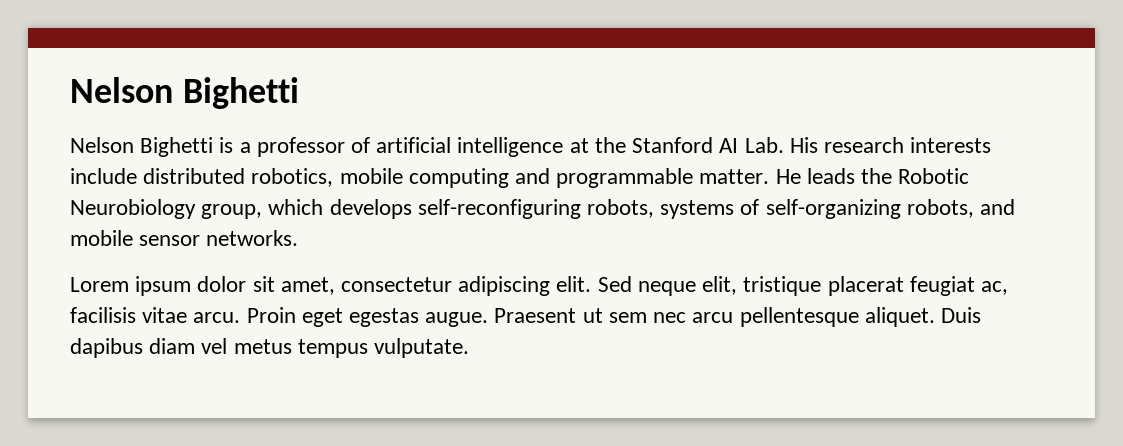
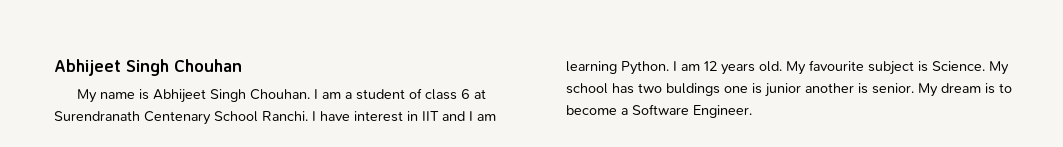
[70,77,299,109] [70,137,992,157] [70,168,970,188] [70,199,1016,219] [70,230,299,246] [70,276,1008,296] [70,307,981,327] [70,338,470,358] Nelson Bighetti // Nelson Bighetti is a professor of artificial intelligence at the Stanford AI Lab. His research interests include distributed robotics, mobile computing and programmable matter. He leads the Robotic Neurobiology group, which develops self-reconfiguring robots, systems of self-organizing robots, and mobile sensor networks. // Lorem ipsum dolor sit amet, consectetur adipiscing elit. Sed neque elit, tristique placerat feugiat ac, facilisis vitae arcu. Proin eget egestas augue. Praesent ut sem nec arcu pellentesque aliquet. Duis dapibus diam vel metus tempus vulputate. -> [54,59,242,76] [77,88,487,103] [54,111,496,125] [566,60,1009,75] [566,83,1012,97] [566,104,752,118] Abhijeet Singh Chouhan // My name is Abhijeet Singh Chouhan. I am a student of class 6 at Surendranath Centenary School Ranchi. I have interest in IIT and I am learning Python. I am 12 years old. My favourite subject is Science. My school has two buldings one is junior another is senior. My dream is to become a Software Engineer.

